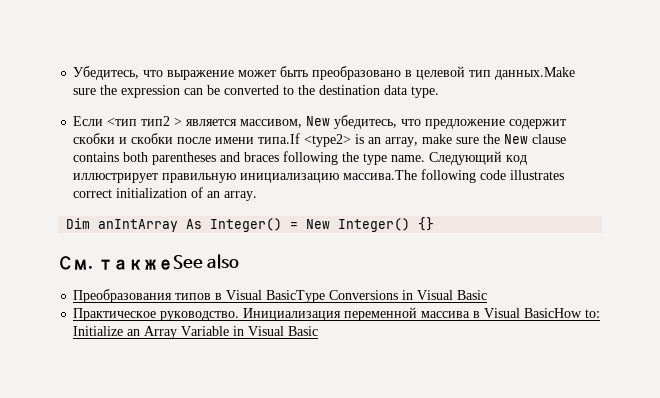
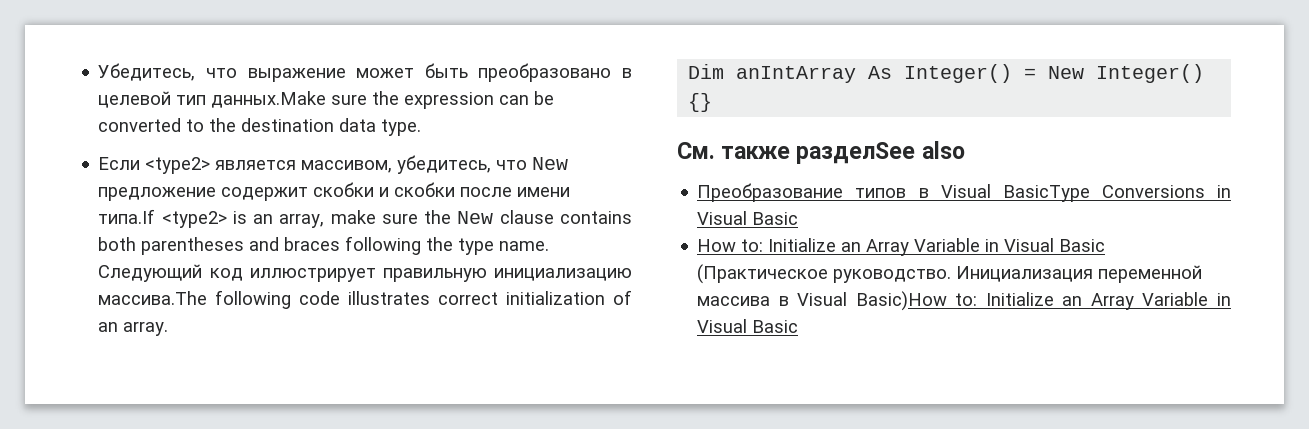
[107,116,183,126] <тип тип2 > -> [145,157,211,174] <type2>
[306,116,331,126] New -> (393, 166) none
(422, 122) none -> [532,157,569,170] New
[97,255,203,270] такжеSee -> [721,142,916,164] также разделSee
[73,289,173,303] Преобразования -> [697,183,844,202] Преобразование
[73,307,601,321] [73,326,319,339] Практическое руководство. Инициализация переменной массива в Visual BasicHow to: Initialize an Array Variable in Visual Basic -> [697,238,1106,256] [697,264,1203,284] [697,291,1231,311] [697,319,799,333] How to: Initialize an Array Variable in Visual Basic (Практическое руководство. Инициализация переменной массива в Visual Basic)How to: Initialize an Array Variable in Visual Basic

